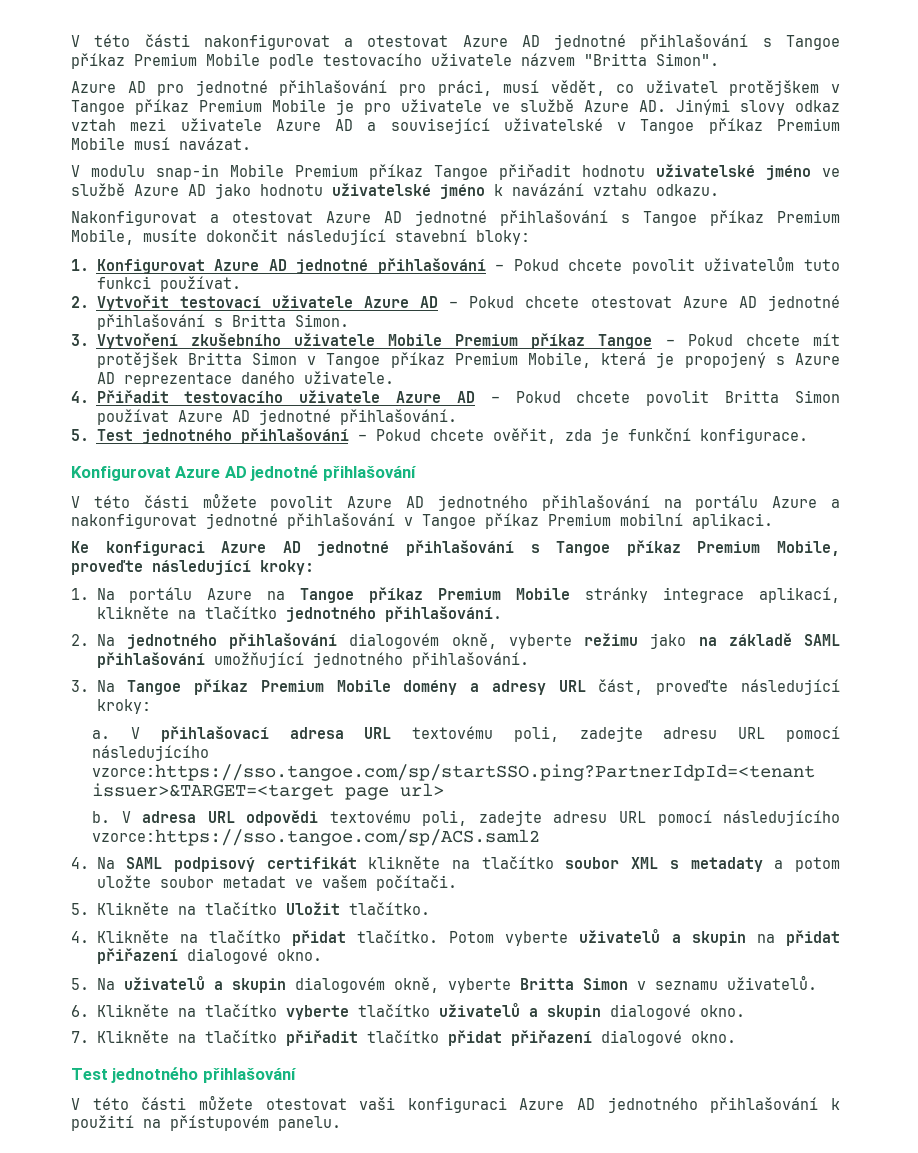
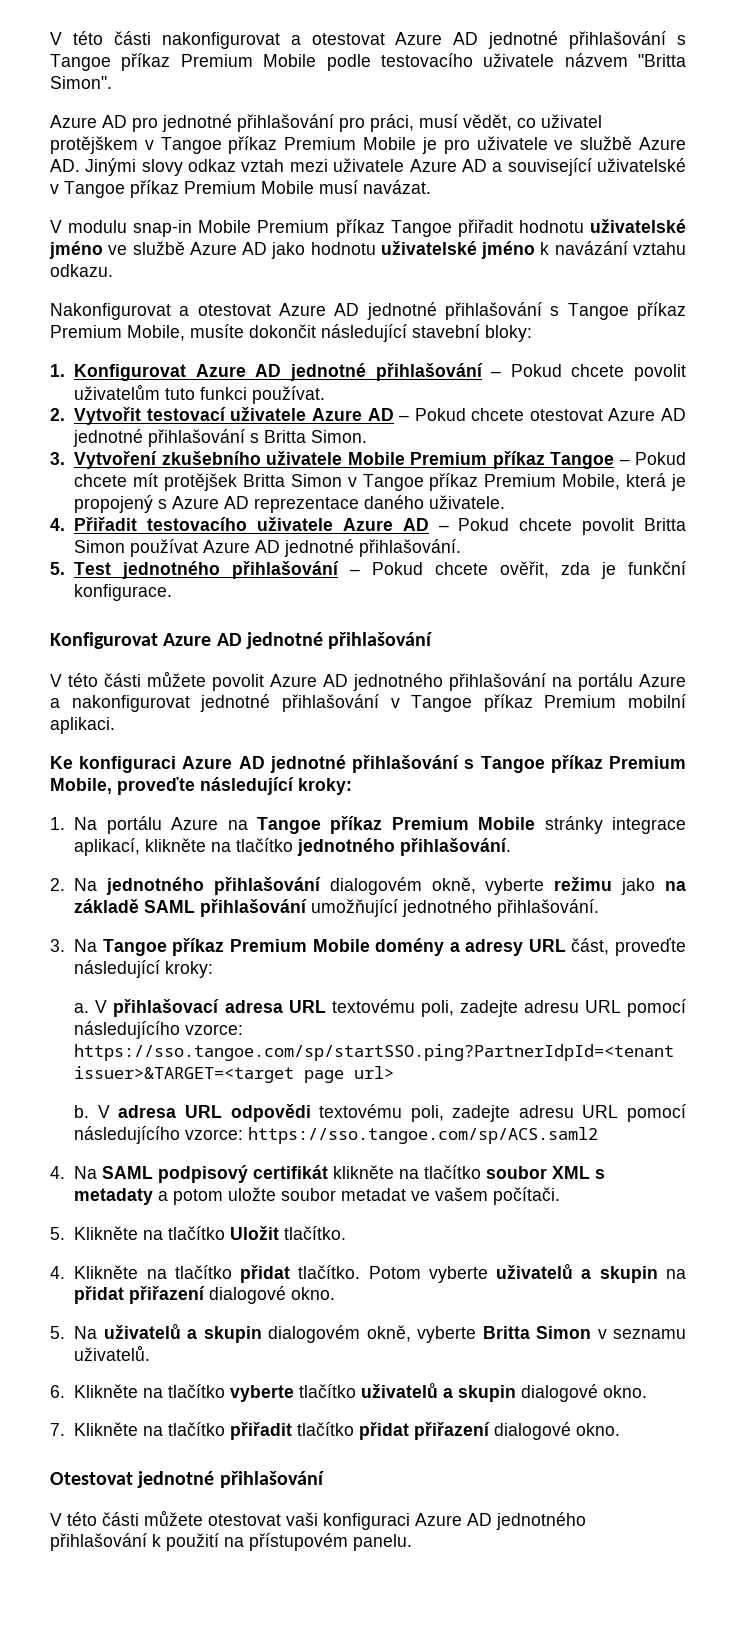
[92,764,816,781] vzorce:https://sso.tangoe.com/sp/startSSO.ping?PartnerIdpId=<tenant -> [185,1024,244,1035] [74,1044,675,1061] vzorce: https://sso.tangoe.com/sp/startSSO.ping?PartnerIdpId=<tenant
[92,829,541,846] vzorce:https://sso.tangoe.com/sp/ACS.saml2 -> [185,1127,599,1144] vzorce: https://sso.tangoe.com/sp/ACS.saml2
[71,1067,199,1083] Test jednotného -> [50,1471,215,1488] Otestovat jednotné

